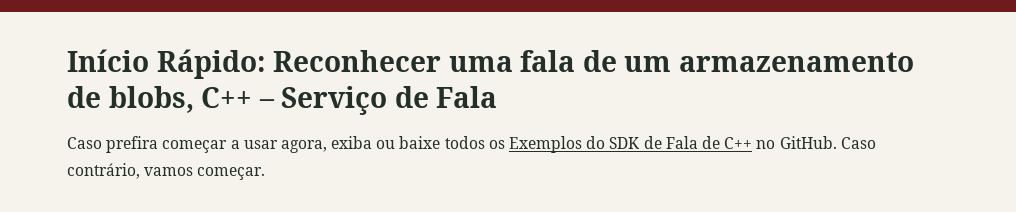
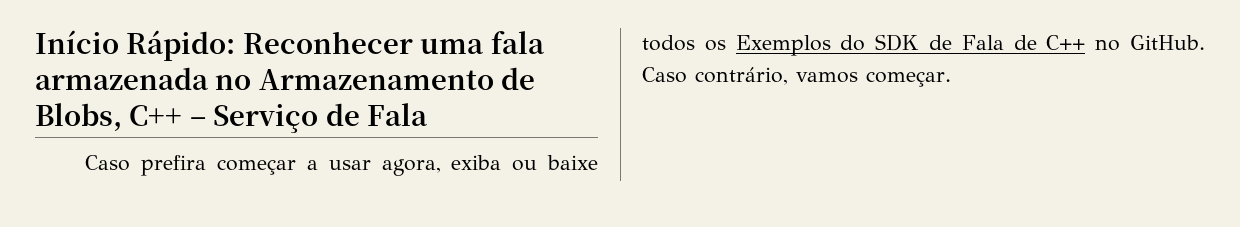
[582,50,914,72] [67,86,194,113] de um armazenamento de blobs, -> [35,67,536,90] [35,103,122,131] armazenada no Armazenamento de Blobs,

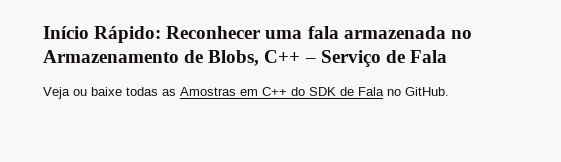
[85,155,599,176] [642,34,1205,56] [642,67,951,87] Caso prefira começar a usar agora, exiba ou baixe todos os Exemplos do SDK de Fala de C++ no GitHub. Caso contrário, vamos começar. -> [43,87,449,99] Veja ou baixe todas as Amostras em C++ do SDK de Fala no GitHub.

